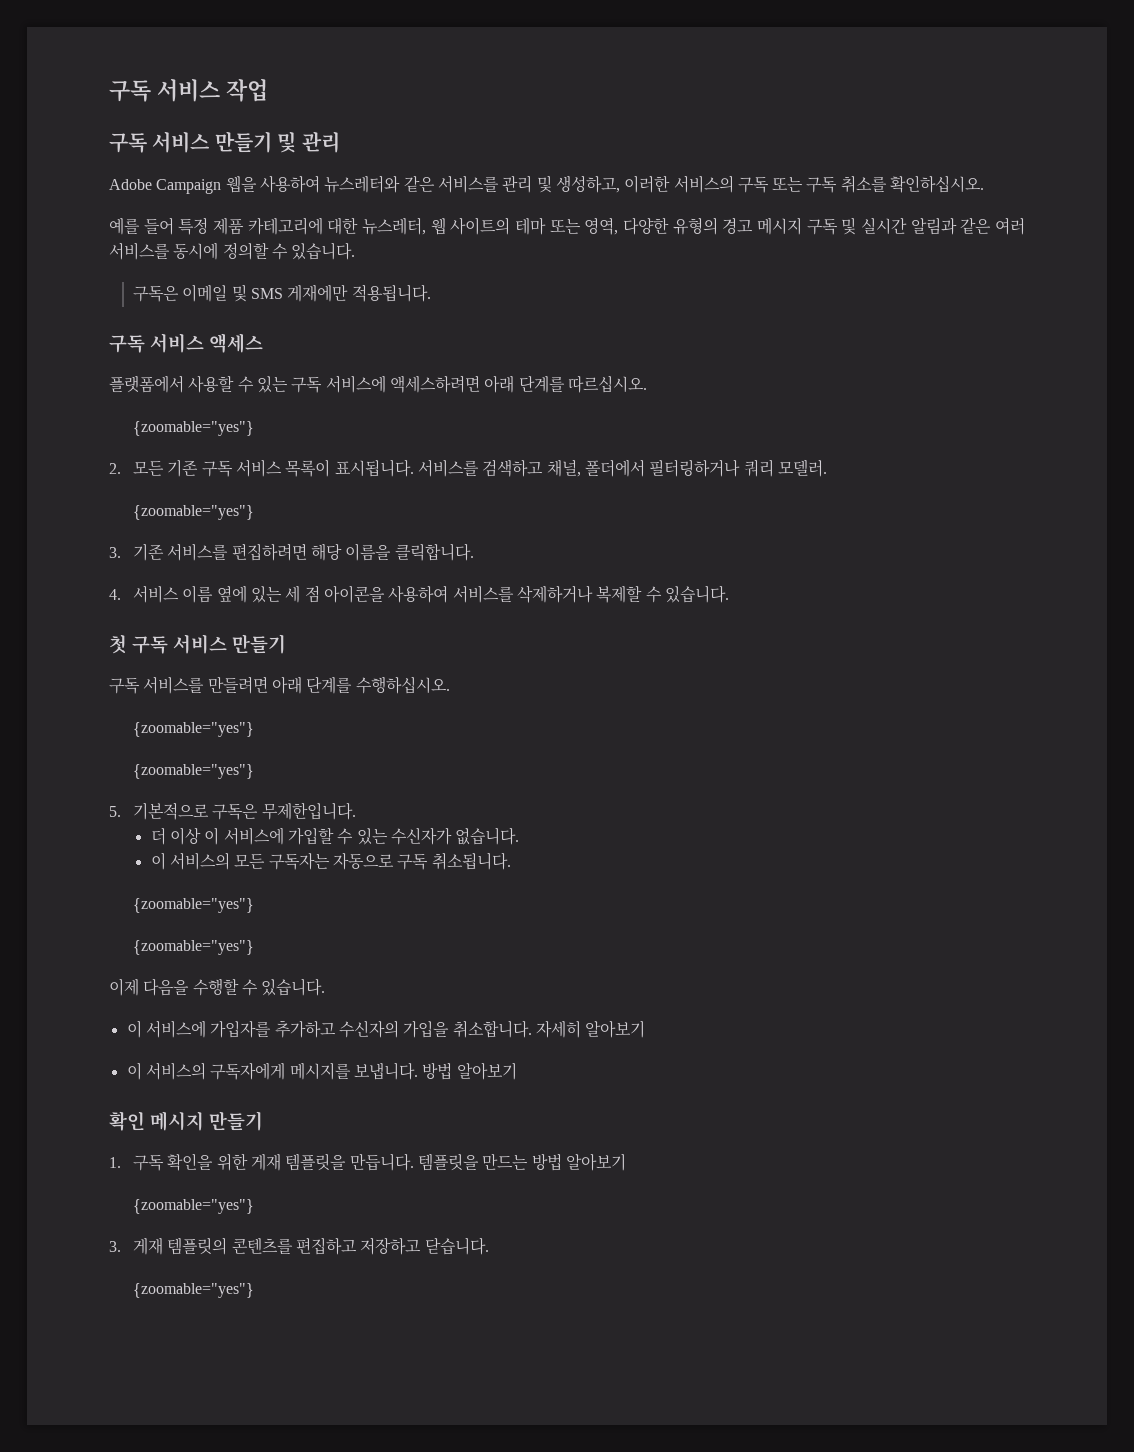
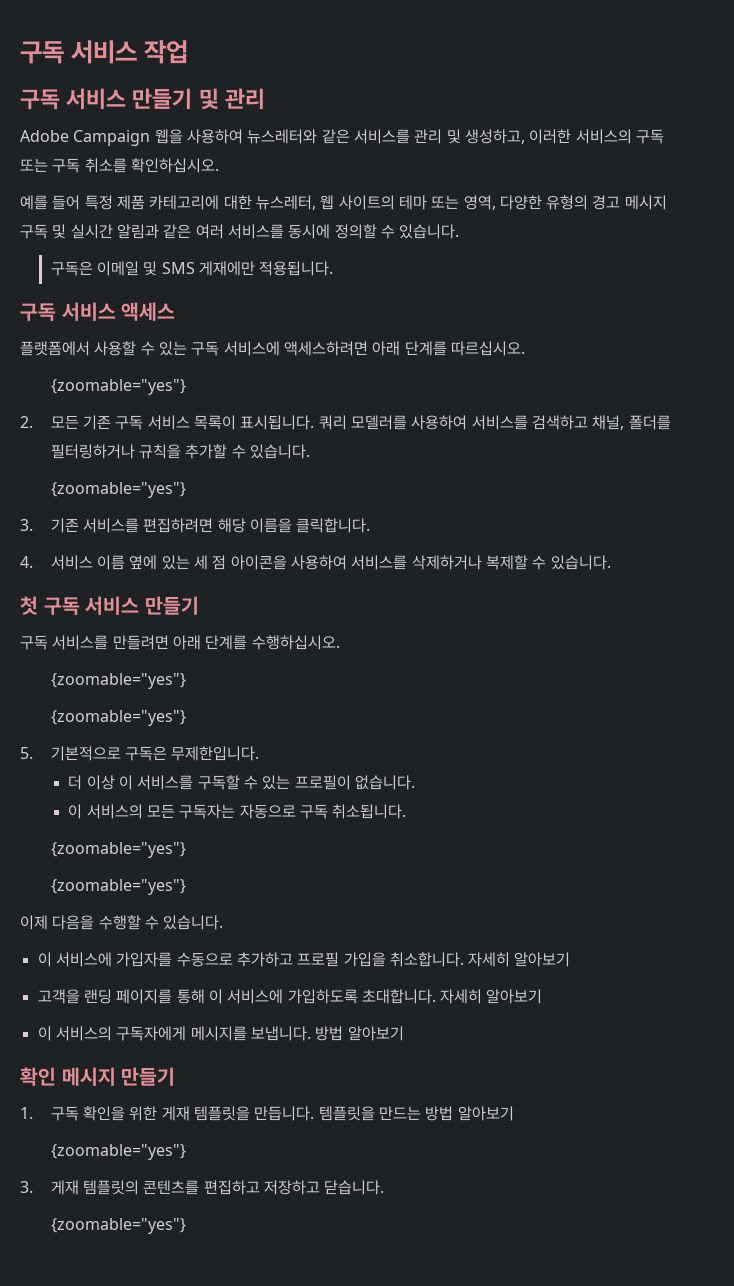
[418,459,827,477] 서비스를 검색하고 채널, 폴더에서 필터링하거나 쿼리 모델러. -> [318,415,671,430] [50,444,310,459] 쿼리 모델러를 사용하여 서비스를 검색하고 채널, 폴더를 필터링하거나 규칙을 추가할 수 있습니다.
[223,827,452,845] 서비스에 가입할 수 있는 수신자가 -> [137,775,351,790] 서비스를 구독할 수 있는 프로필이
[274,1020,399,1038] 추가하고 수신자의 -> [176,952,340,967] 수동으로 추가하고 프로필
(646, 1029) none -> [37,989,543,1004] // 고객을 랜딩 페이지를 통해 이 서비스에 가입하도록 초대합니다. 자세히 알아보기

